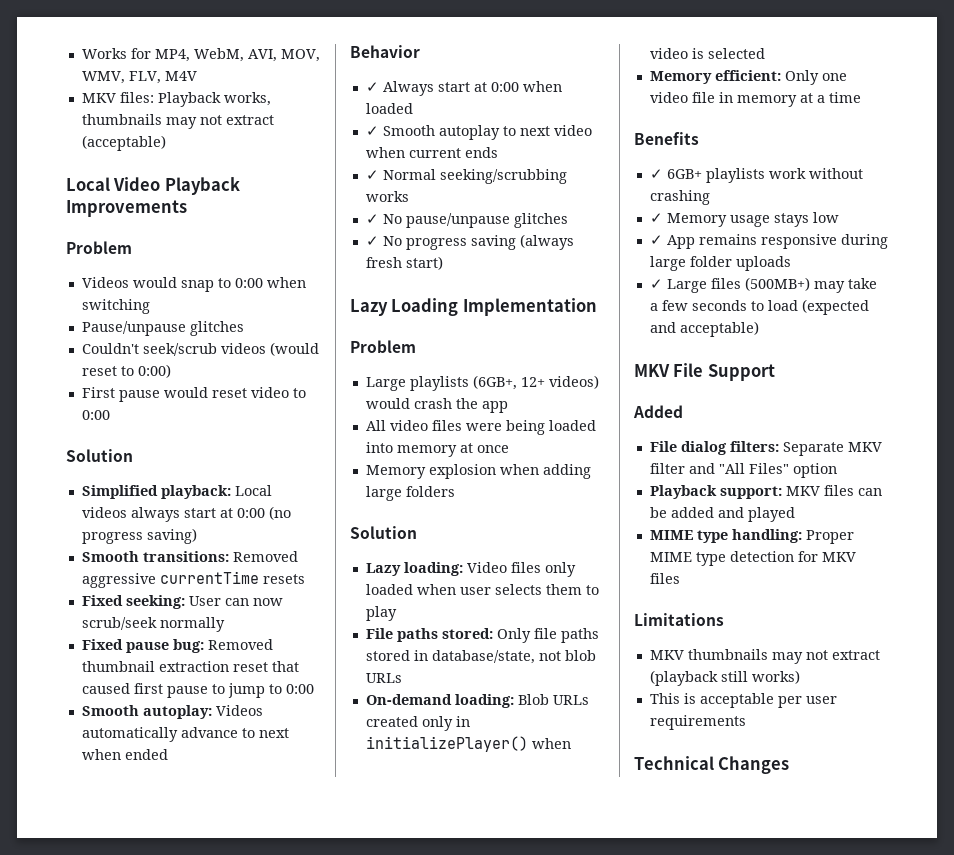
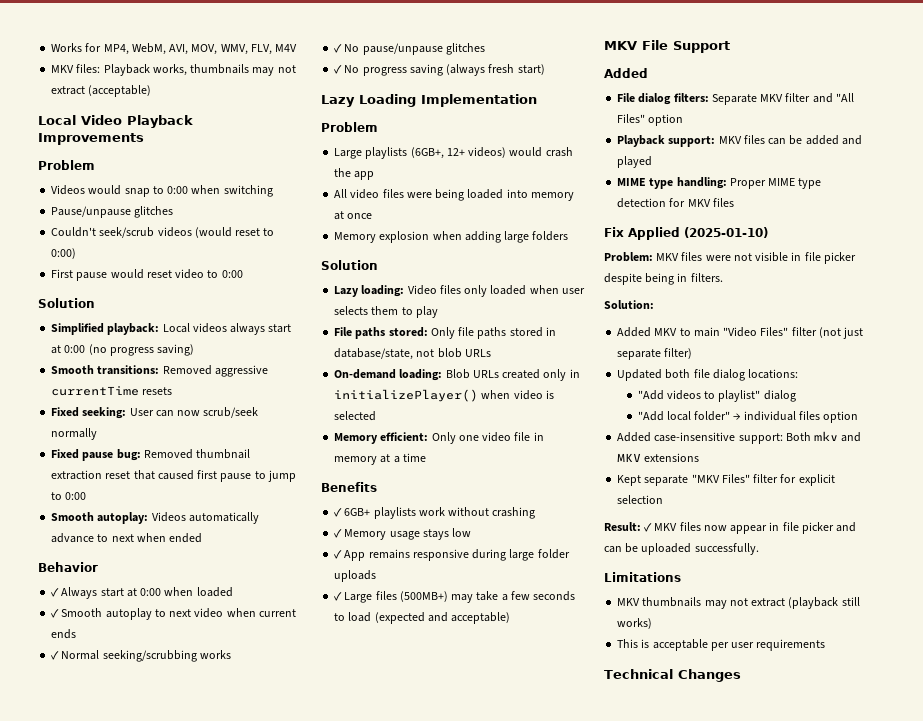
(680, 578) none -> [604,227,768,240] [604,252,856,264] [604,273,723,285] [604,300,654,309] [617,327,864,339] [617,348,693,360] [617,369,799,381] [637,390,796,402] [637,411,859,423] [617,431,862,444] [617,453,700,462] [617,474,835,486] [617,495,664,504] [604,522,857,534] [604,543,759,555] // Fix Applied (2025-01-10) // Problem: MKV files were not visible in file picker despite being in filters. // Solution: // Added MKV to main "Video Files" filter (not just separate filter) // Updated both file dialog locations: // "Add videos to playlist" dialog // "Add local folder" → individual files option // Added case-insensitive support: Both mkv and MKV extensions // Kept separate "MKV Files" filter for explicit selection // Result: ✓ MKV files now appear in file picker and can be uploaded successfully.

